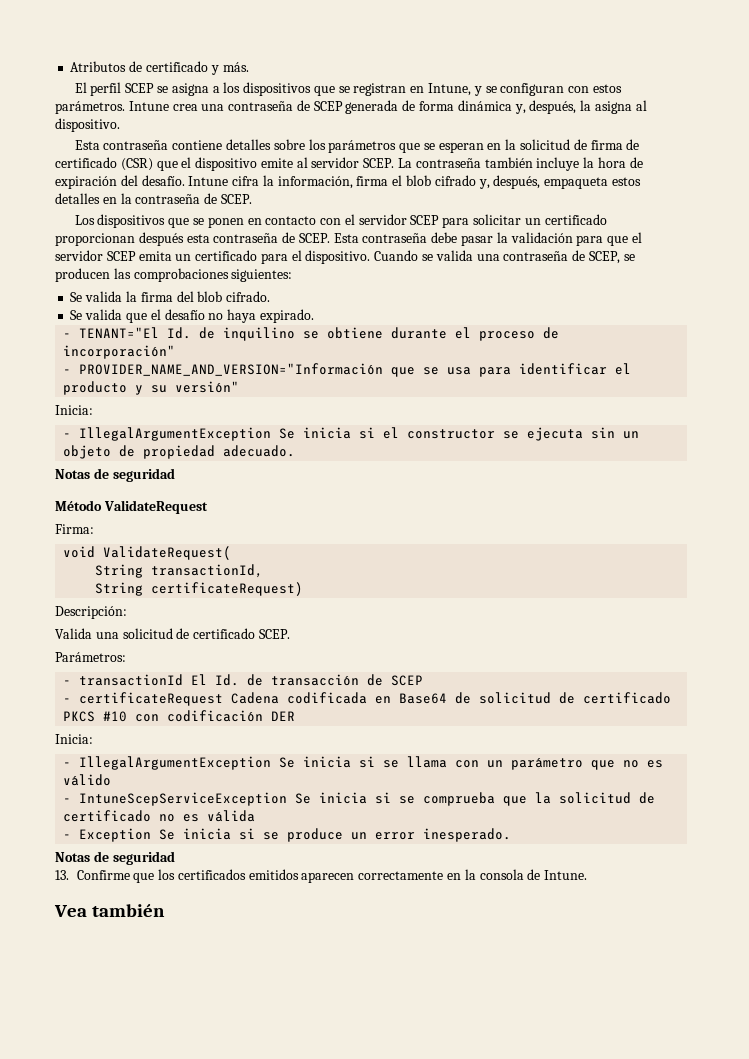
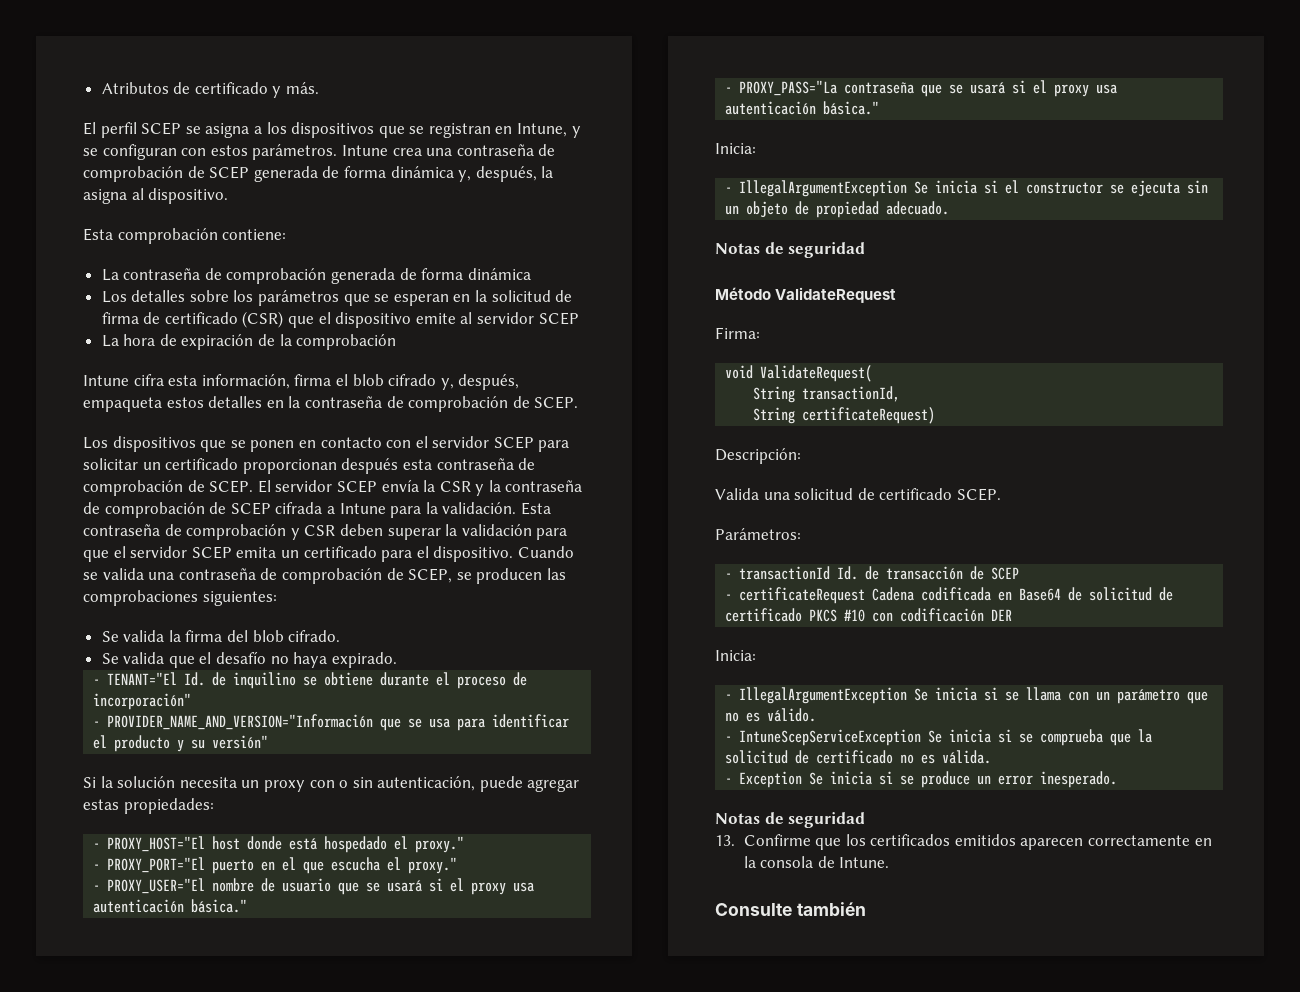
(310, 105) none -> [83,166,205,182] comprobación de
[103,140,223,150] contraseña contiene -> [117,228,287,244] [101,268,531,284] [101,291,127,303] comprobación contiene: // La contraseña de comprobación generada de forma dinámica // Los
[363,157,643,171] [55,175,185,189] SCEP. La contraseña también incluye la hora de expiración del desafío. -> [538,312,579,325] [101,334,397,350] SCEP // La hora de expiración de la comprobación //
[262,175,274,186] la -> [168,375,198,386] esta
(218, 198) none -> [408,396,530,412] comprobación de
[298,232,494,246] SCEP. Esta contraseña debe pasar -> [83,479,583,496] [83,502,551,518] [83,524,441,540] comprobación de SCEP. El servidor SCEP envía la CSR y la contraseña de comprobación de SCEP cifrada a Intune para la validación. Esta contraseña de comprobación y CSR deben superar
(586, 255) none -> [281,568,404,584] comprobación de
(240, 387) none -> [83,776,580,792] [83,798,214,814] [93,836,465,853] [93,857,458,874] [93,878,535,895] [93,899,248,913] [725,80,1118,97] [725,101,880,115] // Si la solución necesita un proxy con o sin autenticación, puede agregar estas propiedades: // - PROXY_HOST="El host donde está hospedado el proxy." // - PROXY_PORT="El puerto en el que escucha el proxy." // - PROXY_USER="El nombre de usuario que se usará si el proxy usa autenticación básica." // - PROXY_PASS="La contraseña que se usará si el proxy usa autenticación básica."
[191,674,208,685] El -> (831, 573) none
[63,774,112,786] válido -> [767,708,817,722] válido.
[207,810,256,822] válida -> [942,750,992,764] válida.
[54,905,87,917] Vea -> [715,903,792,916] Consulte

